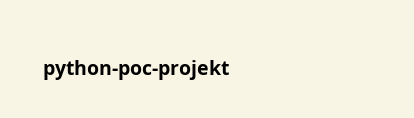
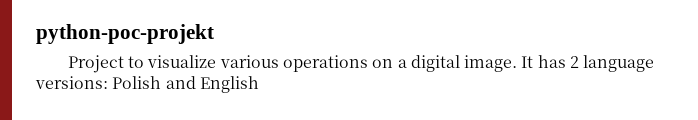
(229, 70) none -> [67,55,655,73] [35,76,259,93] // Project to visualize various operations on a digital image. It has 2 language versions: Polish and English

